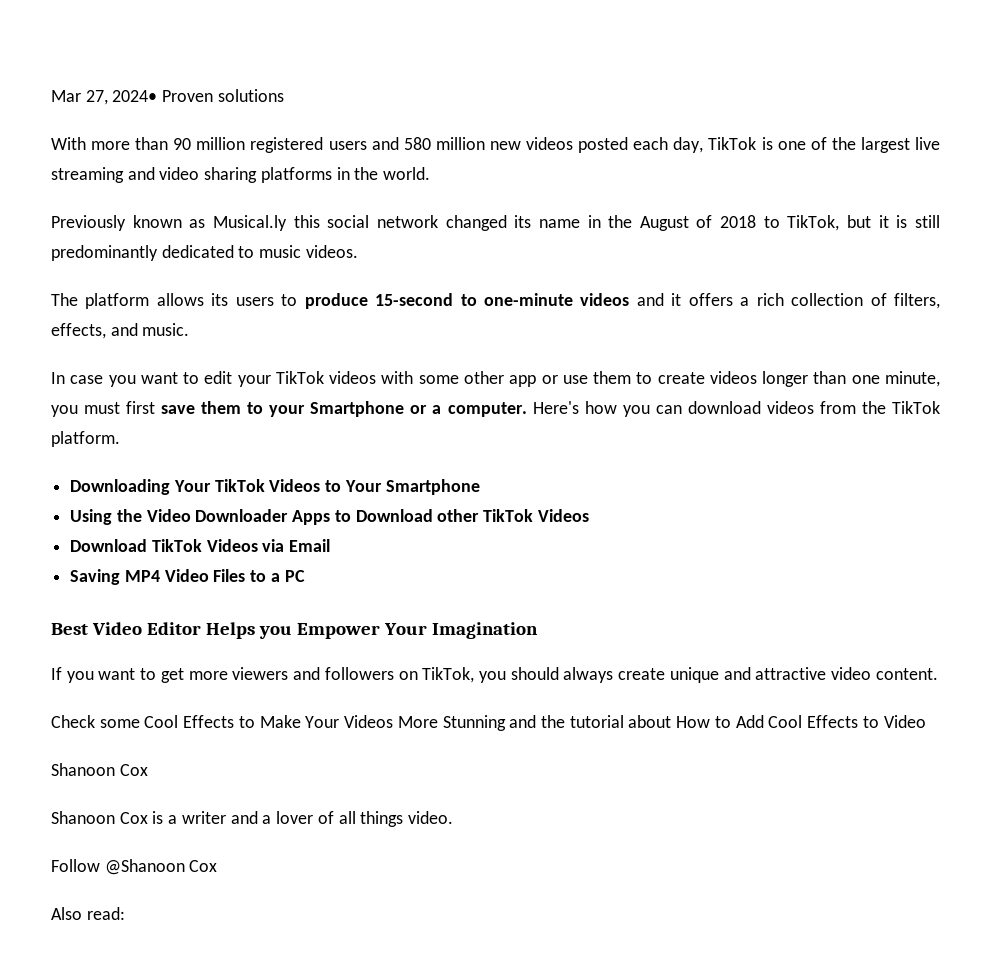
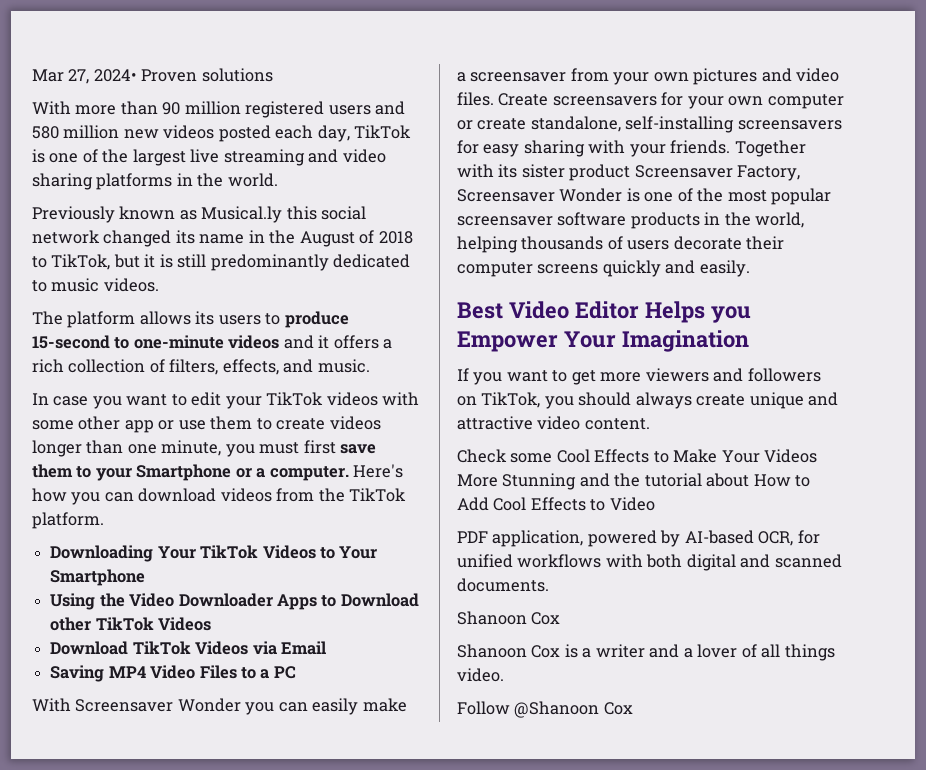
(305, 576) none -> [32,698,407,715] [457,68,840,85] [457,92,844,109] [457,116,842,133] [457,140,806,157] [457,164,801,181] [457,188,832,205] [457,212,805,229] [457,236,785,253] [457,260,750,277] // With Screensaver Wonder you can easily make a screensaver from your own pictures and video files. Create screensavers for your own computer or create standalone, self-installing screensavers for easy sharing with your friends. Together with its sister product Screensaver Factory, Screensaver Wonder is one of the most popular screensaver software products in the world, helping thousands of users decorate their computer screens quickly and easily.
(926, 721) none -> [457,530,820,547] [457,554,842,571] [457,578,549,592] // PDF application, powered by AI-based OCR, for unified workflows with both digital and scanned documents.
[51,907,125,920] // Also read: -> (633, 708) none

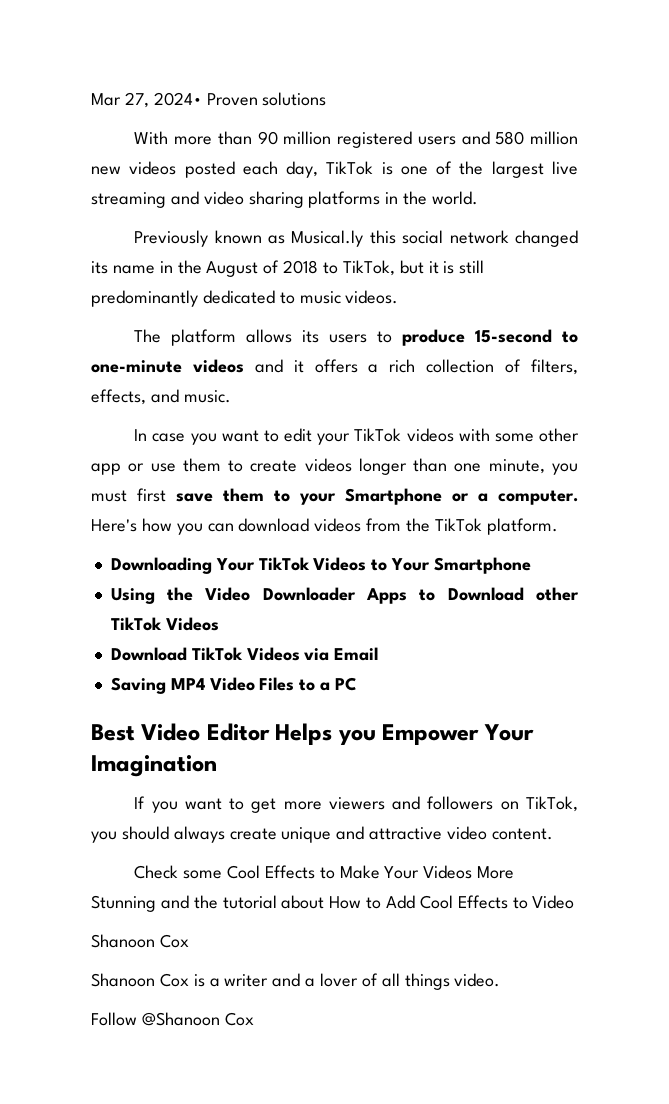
[32,698,407,715] [457,68,840,85] [457,92,844,109] [457,116,842,133] [457,140,806,157] [457,164,801,181] [457,188,832,205] [457,212,805,229] [457,236,785,253] [457,260,750,277] // With Screensaver Wonder you can easily make a screensaver from your own pictures and video files. Create screensavers for your own computer or create standalone, self-installing screensavers for easy sharing with your friends. Together with its sister product Screensaver Factory, Screensaver Wonder is one of the most popular screensaver software products in the world, helping thousands of users decorate their computer screens quickly and easily. -> (357, 684) none
[457,530,820,547] [457,554,842,571] [457,578,549,592] // PDF application, powered by AI-based OCR, for unified workflows with both digital and scanned documents. -> (575, 902) none

